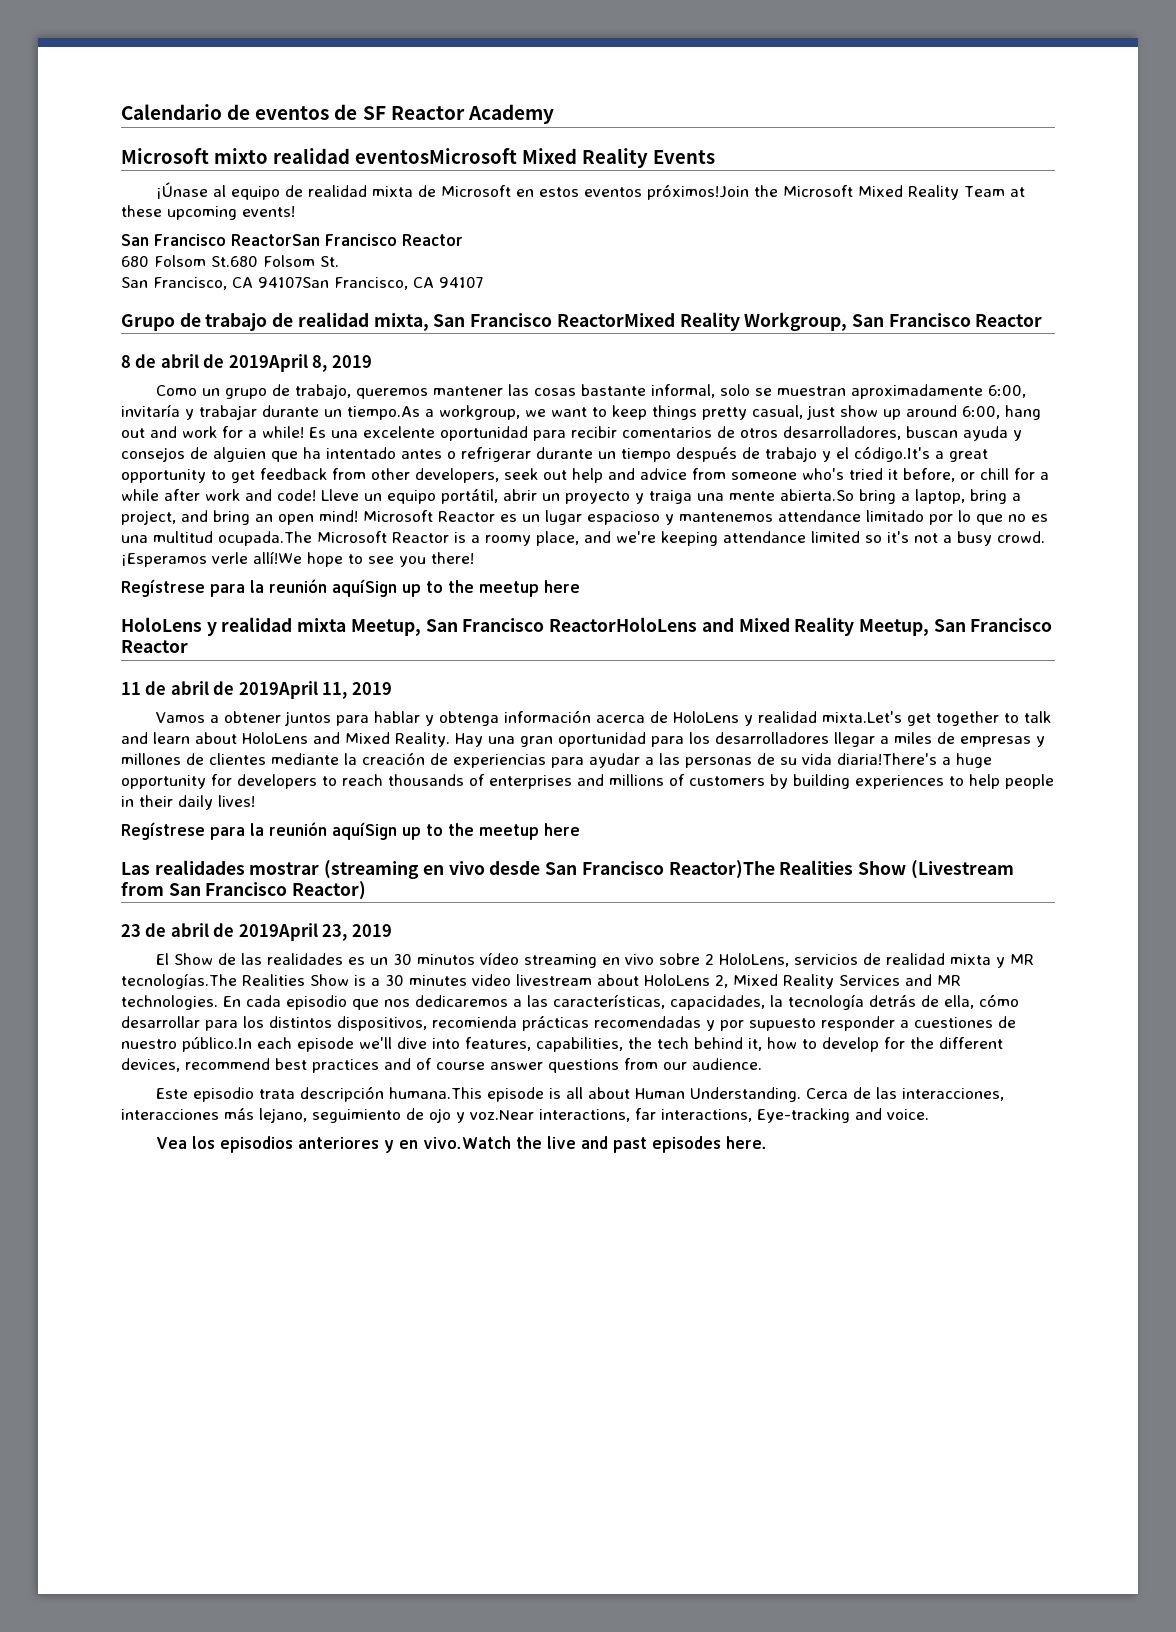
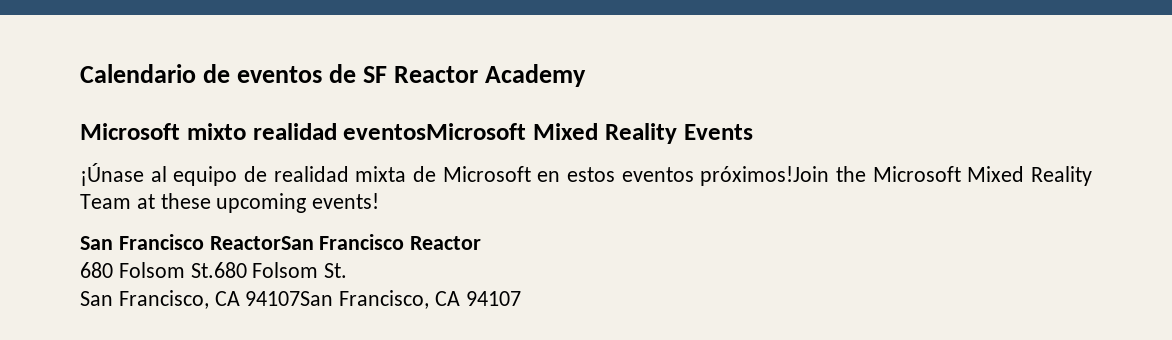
[121,312,1043,331] [121,354,372,372] [155,384,1026,399] [121,404,1041,420] [121,426,1022,441] [121,446,988,462] [121,468,1049,483] [121,489,1021,504] [121,510,1048,525] [121,531,1045,546] [121,551,474,567] [121,579,580,597] [121,617,1053,636] [121,640,188,653] [121,681,392,699] [155,710,1051,726] [121,732,1045,747] [121,752,992,768] [121,774,1054,789] [121,795,255,810] [121,822,580,840] [121,860,1014,879] [121,881,367,900] [121,923,392,941] [155,952,1034,968] [121,973,961,989] [121,994,1019,1010] [121,1016,1016,1031] [121,1037,1003,1052] [121,1058,762,1073] [155,1086,1004,1102] [121,1108,929,1123] [155,1136,767,1153] // Grupo de trabajo de realidad mixta, San Francisco ReactorMixed Reality Workgroup, San Francisco Reactor // 8 de abril de 2019April 8, 2019 // Como un grupo de trabajo, queremos mantener las cosas bastante informal, solo se muestran aproximadamente 6:00, invitaría y trabajar durante un tiempo.As a workgroup, we want to keep things pretty casual, just show up around 6:00, hang out and work for a while! Es una excelente oportunidad para recibir comentarios de otros desarrolladores, buscan ayuda y consejos de alguien que ha intentado antes o refrigerar durante un tiempo después de trabajo y el código.It's a great opportunity to get feedback from other developers, seek out help and advice from someone who's tried it before, or chill for a while after work and code! Lleve un equipo portátil, abrir un proyecto y traiga una mente abierta.So bring a laptop, bring a project, and bring an open mind! Microsoft Reactor es un lugar espacioso y mantenemos attendance limitado por lo que no es una multitud ocupada.The Microsoft Reactor is a roomy place, and we're keeping attendance limited so it's not a busy crowd. ¡Esperamos verle allí!We hope to see you there! // Regístrese para la reunión aquíSign up to the meetup here // HoloLens y realidad mixta Meetup, San Francisco ReactorHoloLens and Mixed Reality Meetup, San Francisco Reactor // 11 de abril de 2019April 11, 2019 // Vamos a obtener juntos para hablar y obtenga información acerca de HoloLens y realidad mixta.Let's get together to talk and learn about HoloLens and Mixed Reality. Hay una gran oportunidad para los desarrolladores llegar a miles de empresas y millones de clientes mediante la creación de experiencias para ayudar a las personas de su vida diaria!There's a huge opportunity for developers to reach thousands of enterprises and millions of customers by building experiences to help people in their daily lives! // Regístrese para la reunión aquíSign up to the meetup here // Las realidades mostrar (streaming en vivo desde San Francisco Reactor)The Realities Show (Livestream from San Francisco Reactor) // 23 de abril de 2019April 23, 2019 // El Show de las realidades es un 30 minutos vídeo streaming en vivo sobre 2 HoloLens, servicios de realidad mixta y MR tecnologías.The Realities Show is a 30 minutes video livestream about HoloLens 2, Mixed Reality Services and MR technologies. En cada episodio que nos dedicaremos a las características, capacidades, la tecnología detrás de ella, cómo desarrollar para los distintos dispositivos, recomienda prácticas recomendadas y por supuesto responder a cuestiones de nuestro público.In each episode we'll dive into features, capabilities, the tech behind it, how to develop for the different devices, recommend best practices and of course answer questions from our audience. // Este episodio trata descripción humana.This episode is all about Human Understanding. Cerca de las interacciones, interacciones más lejano, seguimiento de ojo y voz.Near interactions, far interactions, Eye-tracking and voice. // Vea los episodios anteriores y en vivo.Watch the live and past episodes here. -> (521, 298) none

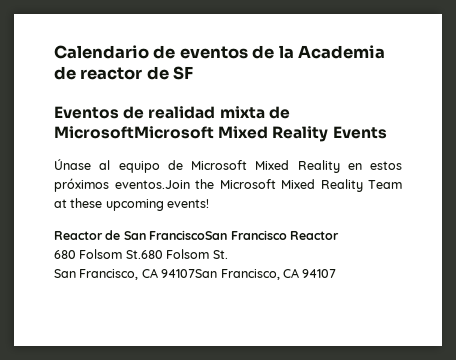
[363,64,587,87] [80,123,527,140] SF Reactor Academy // Microsoft mixto realidad eventosMicrosoft -> [278,45,386,59] [54,66,194,80] [54,106,290,119] [54,126,214,139] la Academia de reactor de SF // Eventos de realidad mixta de MicrosoftMicrosoft
[80,163,144,186] ¡Únase -> [54,159,91,170] Únase
[273,166,830,186] realidad mixta de Microsoft en estos eventos próximos!Join -> [191,160,402,173] [54,178,190,192] Microsoft Mixed Reality en estos próximos eventos.Join
[80,234,314,250] San Francisco ReactorSan -> [54,230,228,240] Reactor de San FranciscoSan

